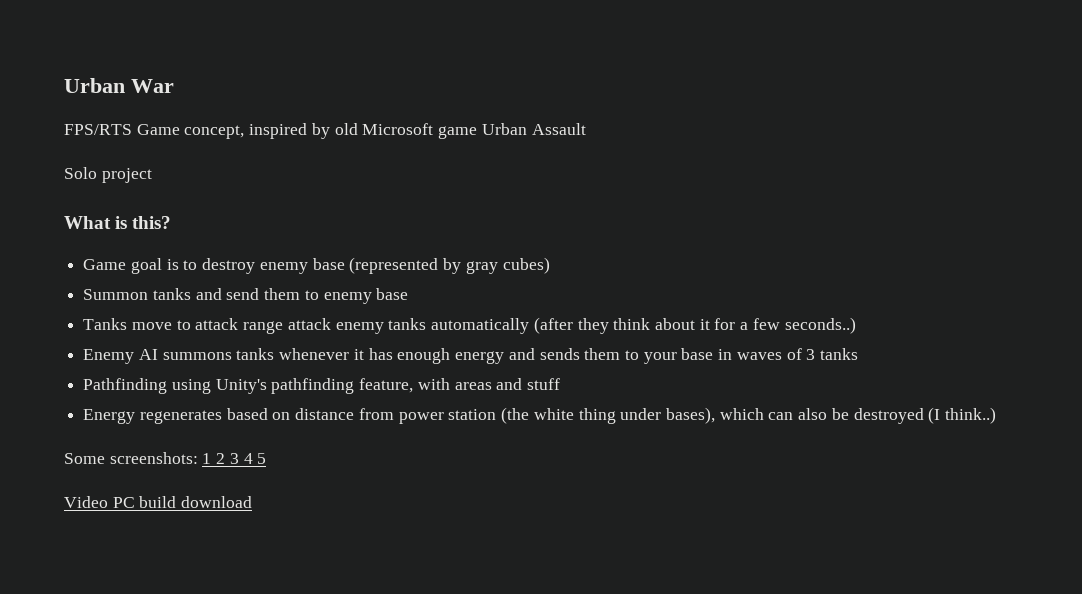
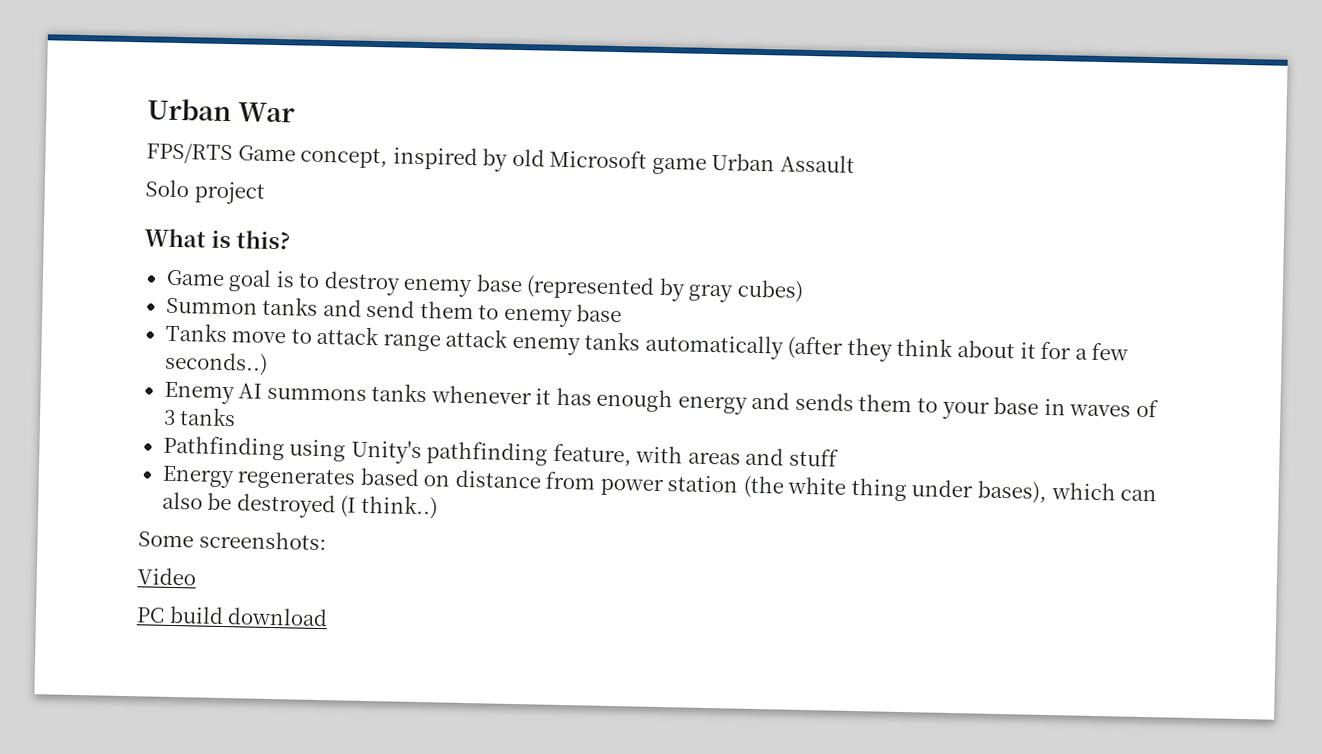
[202,453,267,464] 1 2 3 4 5 -> (327, 540) none
(108, 502) none -> (196, 576) //

